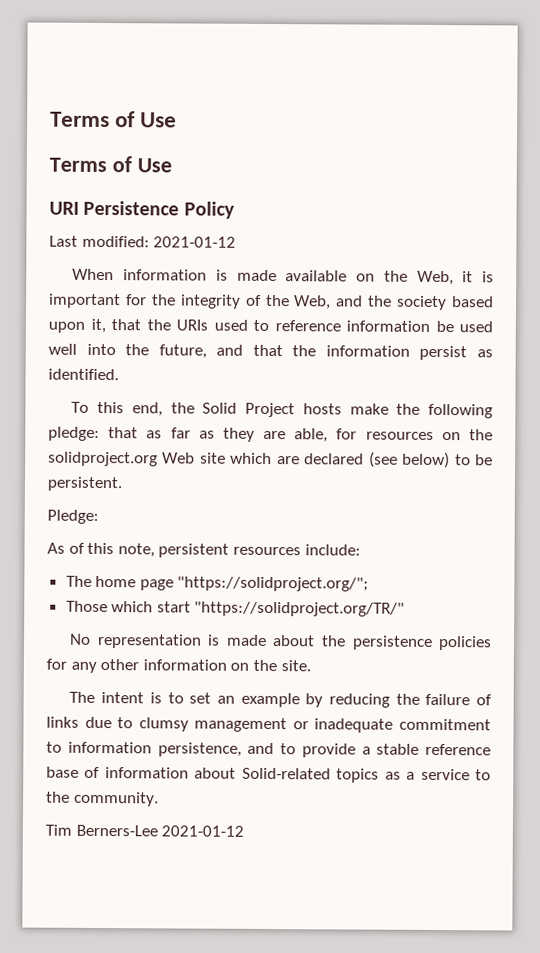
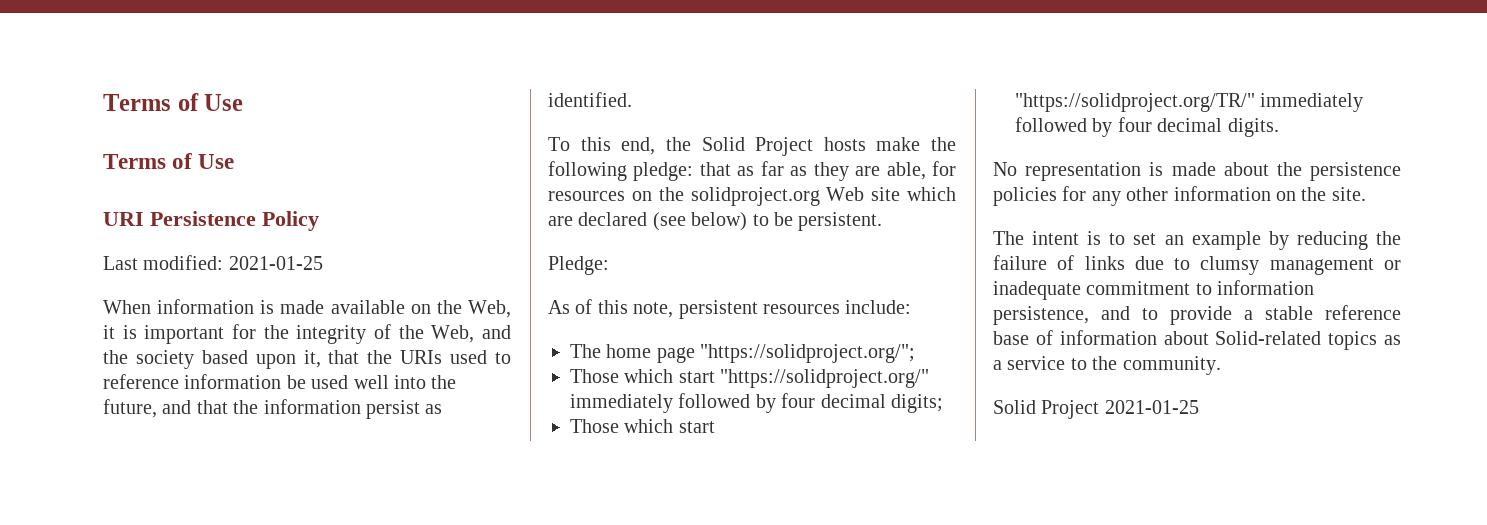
[153,236,237,248] 2021-01-12 -> [228,256,323,270] 2021-01-25
[194,601,406,617] "https://solidproject.org/TR/" -> [720,369,930,388] [570,393,943,413] [570,419,715,433] [1015,93,1364,112] [1015,117,1279,137] "https://solidproject.org/" immediately followed by four decimal digits; // Those which start "https://solidproject.org/TR/" immediately followed by four decimal digits.
[45,824,245,837] Tim Berners-Lee 2021-01-12 -> [993,400,1199,419] Solid Project 2021-01-25

